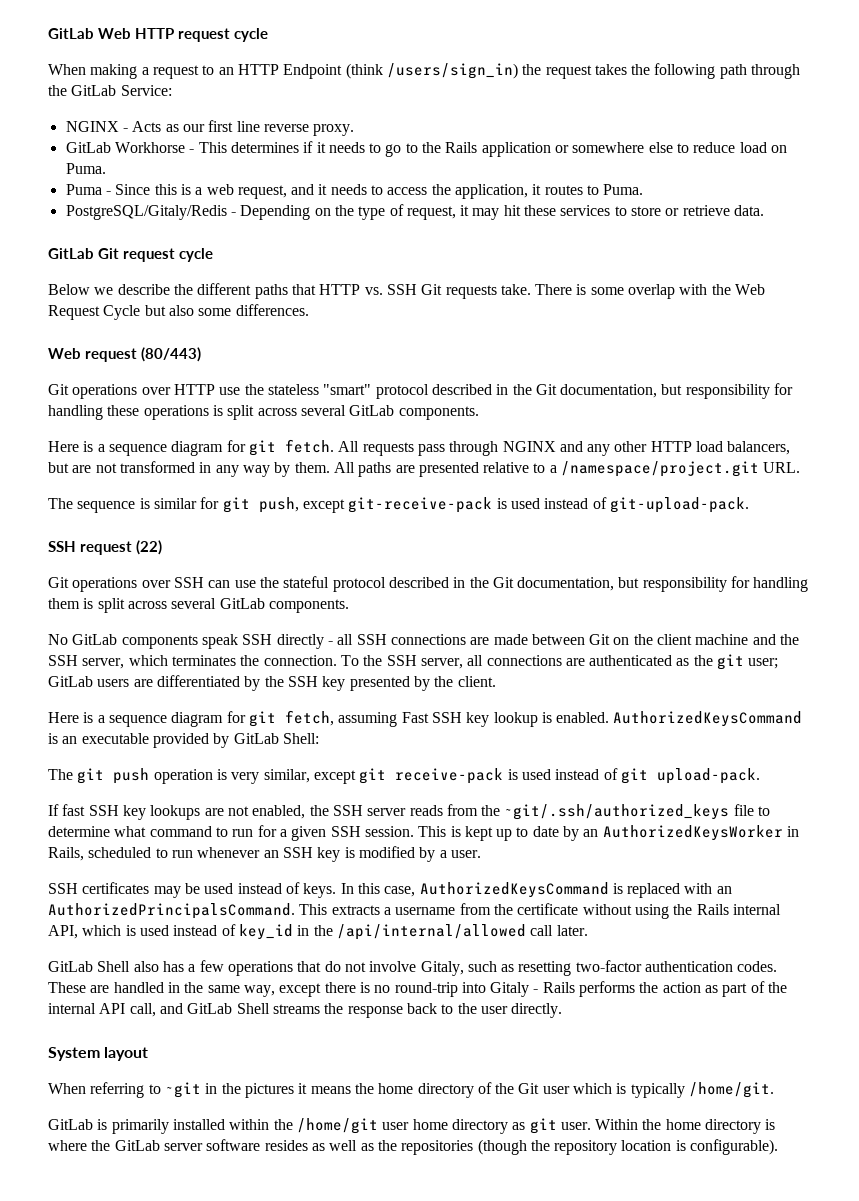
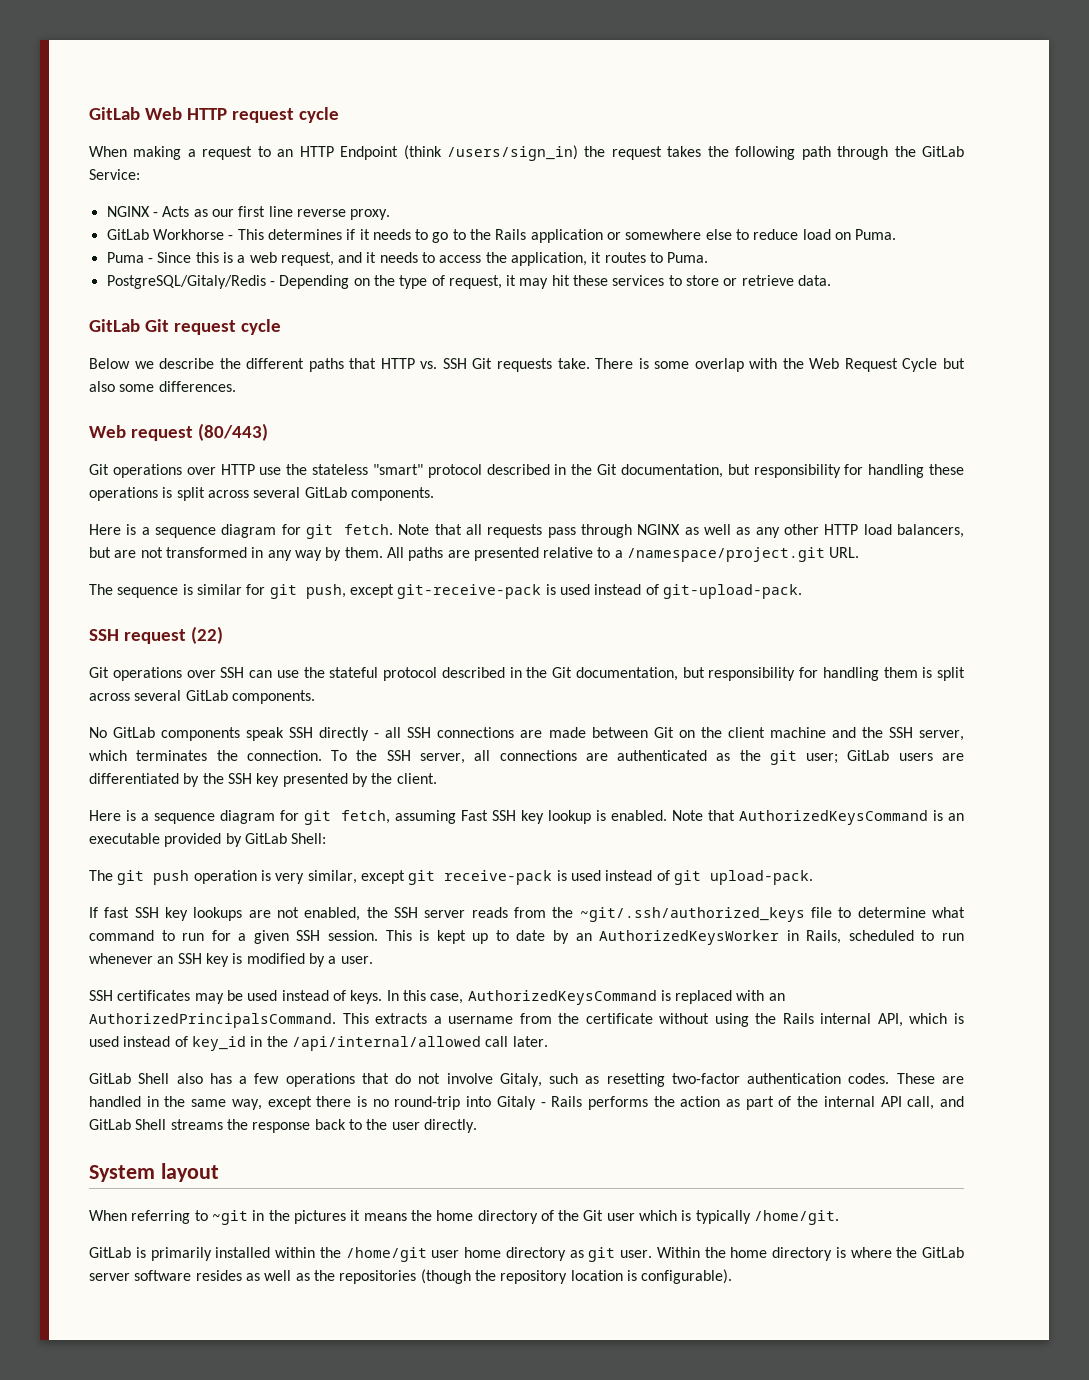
[338,441,360,452] All -> [398,524,483,535] Note that all
[559,441,583,452] and -> [684,524,751,535] as well as
(610, 717) none -> [672,810,736,821] Note that

